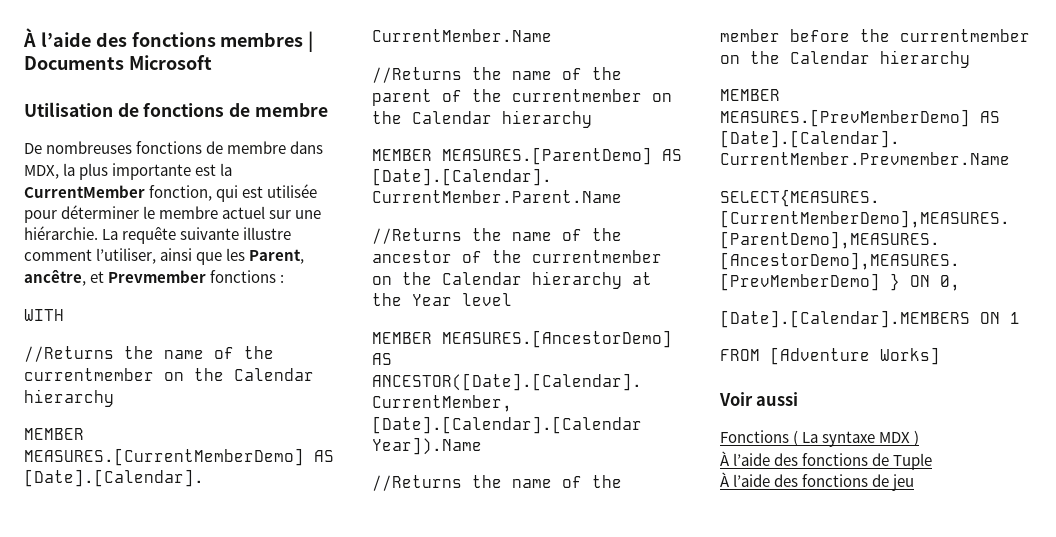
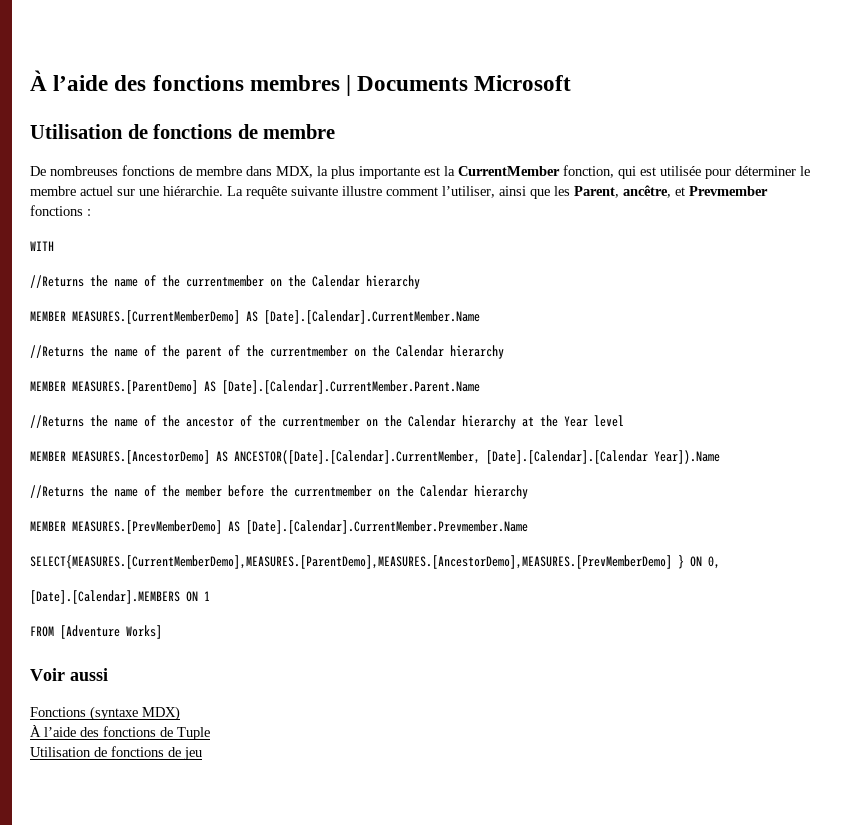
[793,430,920,447] ( La syntaxe MDX ) -> [90,706,180,721] (syntaxe MDX)
[720,472,799,487] À l’aide des -> [30,747,107,757] Utilisation de

